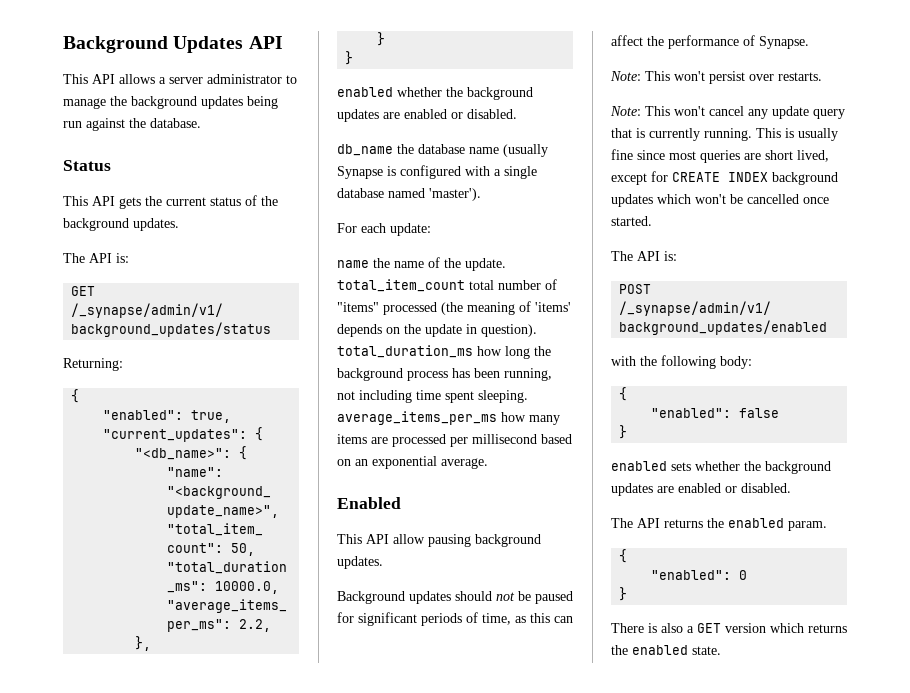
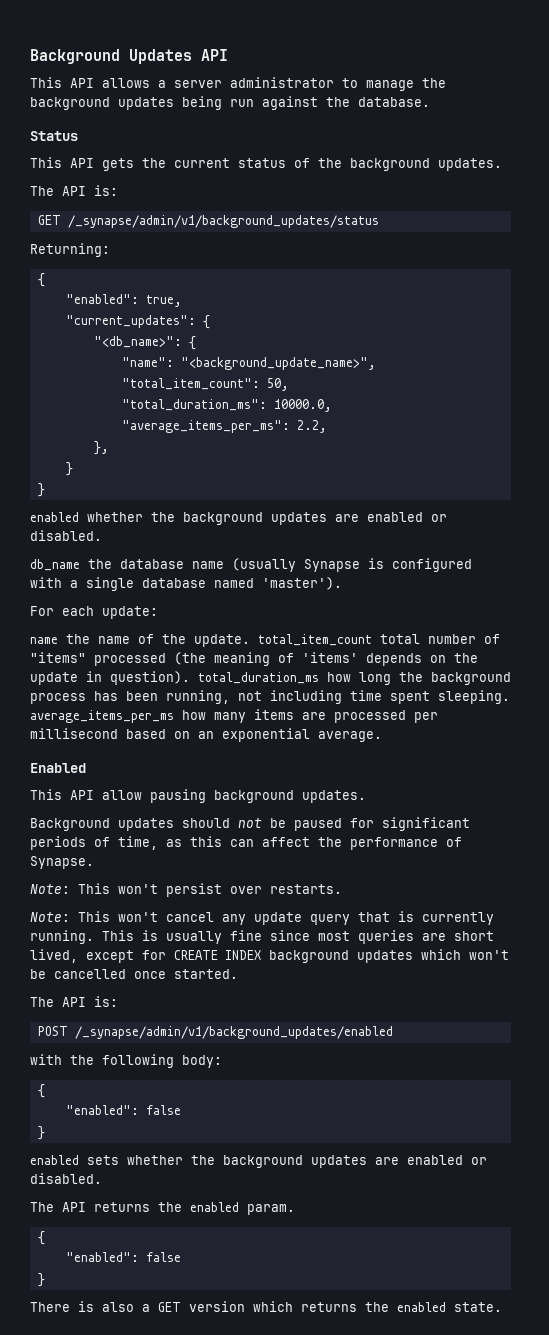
[739,570,748,580] 0 -> [145,1252,181,1262] false

